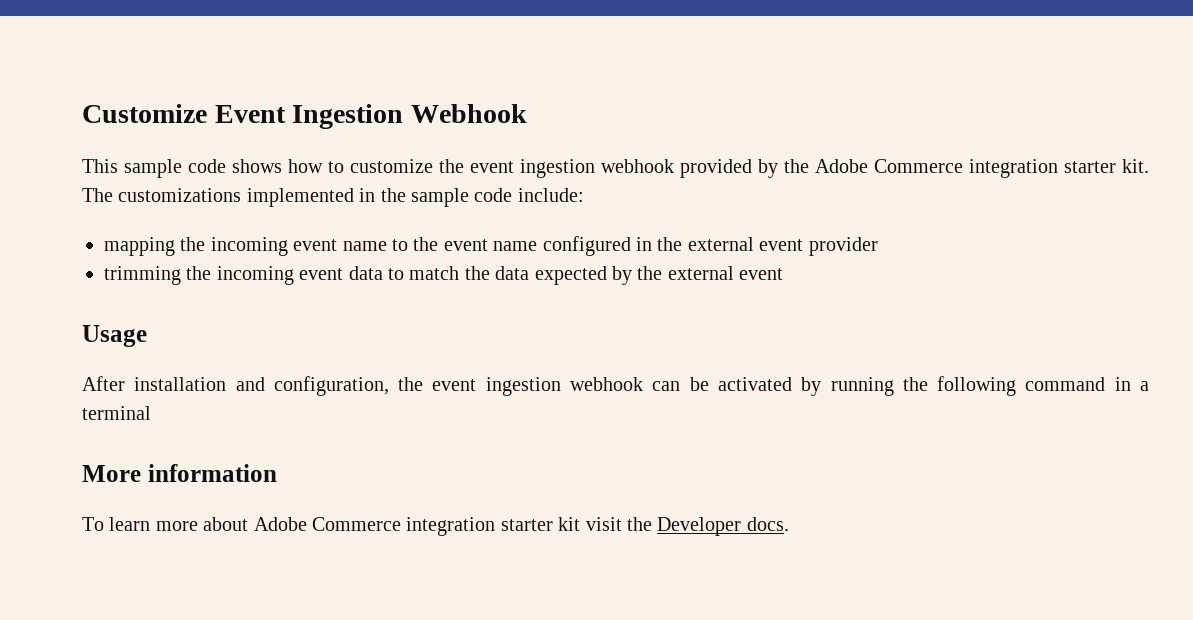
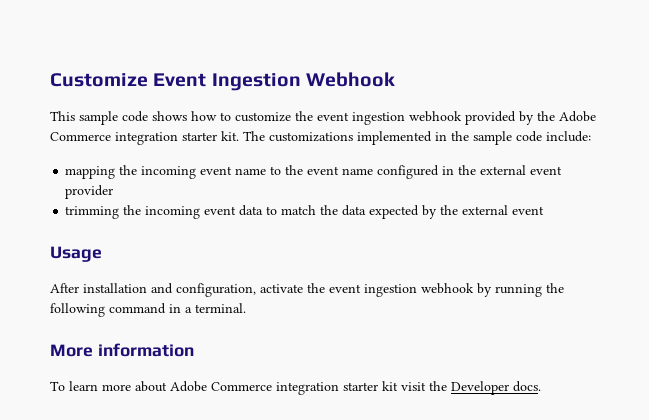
[398,377,792,396] the event ingestion webhook can be activated -> [260,283,474,297] activate the event ingestion webhook
[82,406,151,420] terminal -> [195,303,246,313] terminal.

